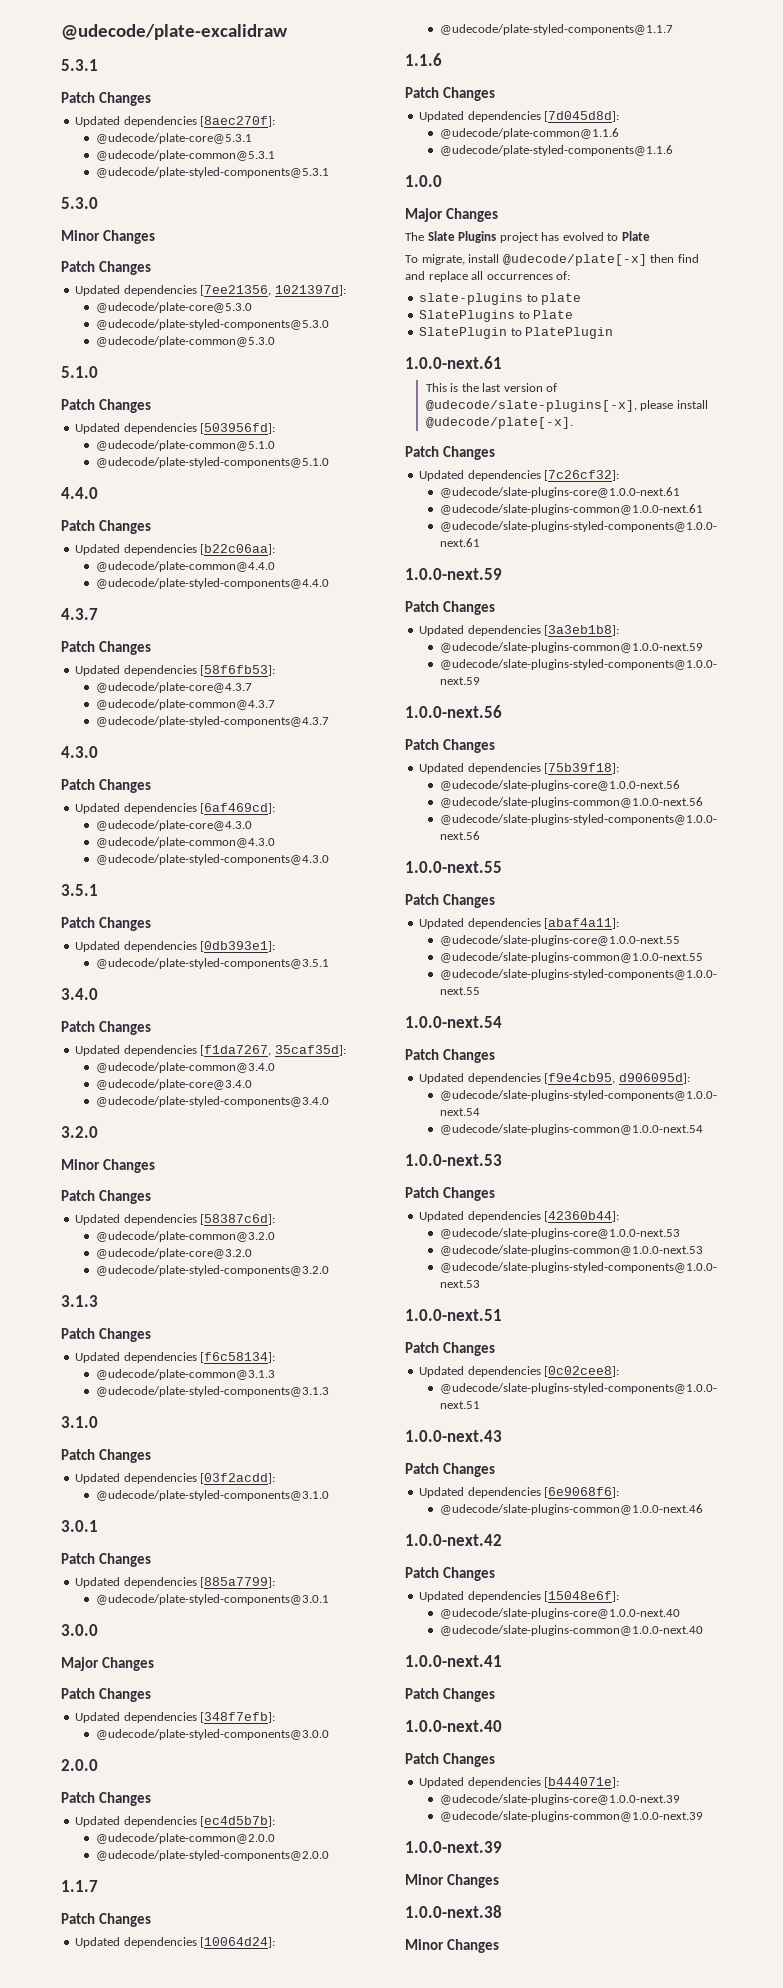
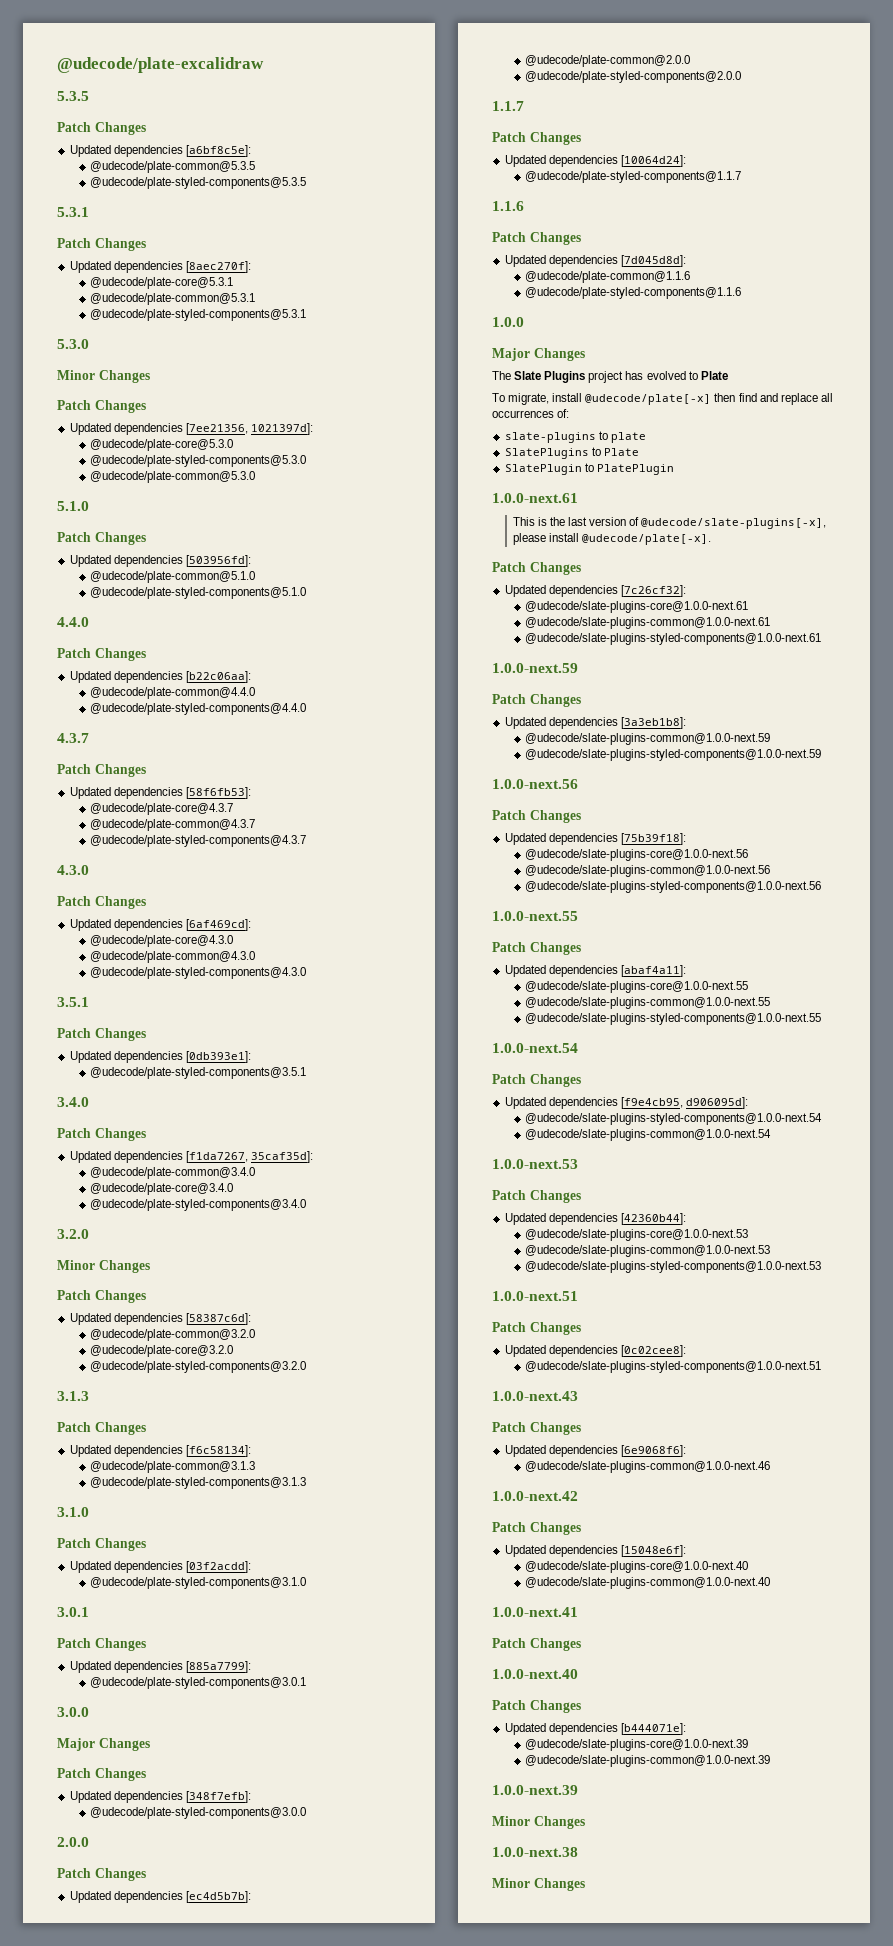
(288, 32) none -> [57,91,89,101] [57,122,146,135] [69,145,251,157] [90,161,256,173] [90,177,307,189] // 5.3.5 // Patch Changes // Updated dependencies [a6bf8c5e]: // @udecode/plate-common@5.3.5 // @udecode/plate-styled-components@5.3.5

